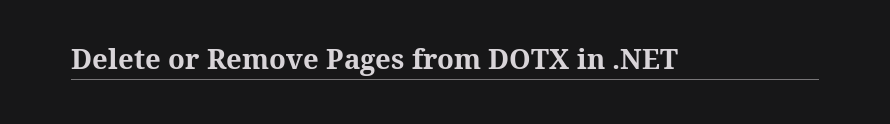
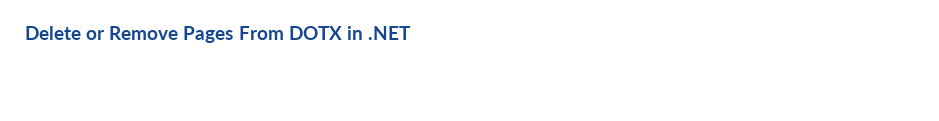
[411,48,481,69] from -> [238,26,284,40] From

